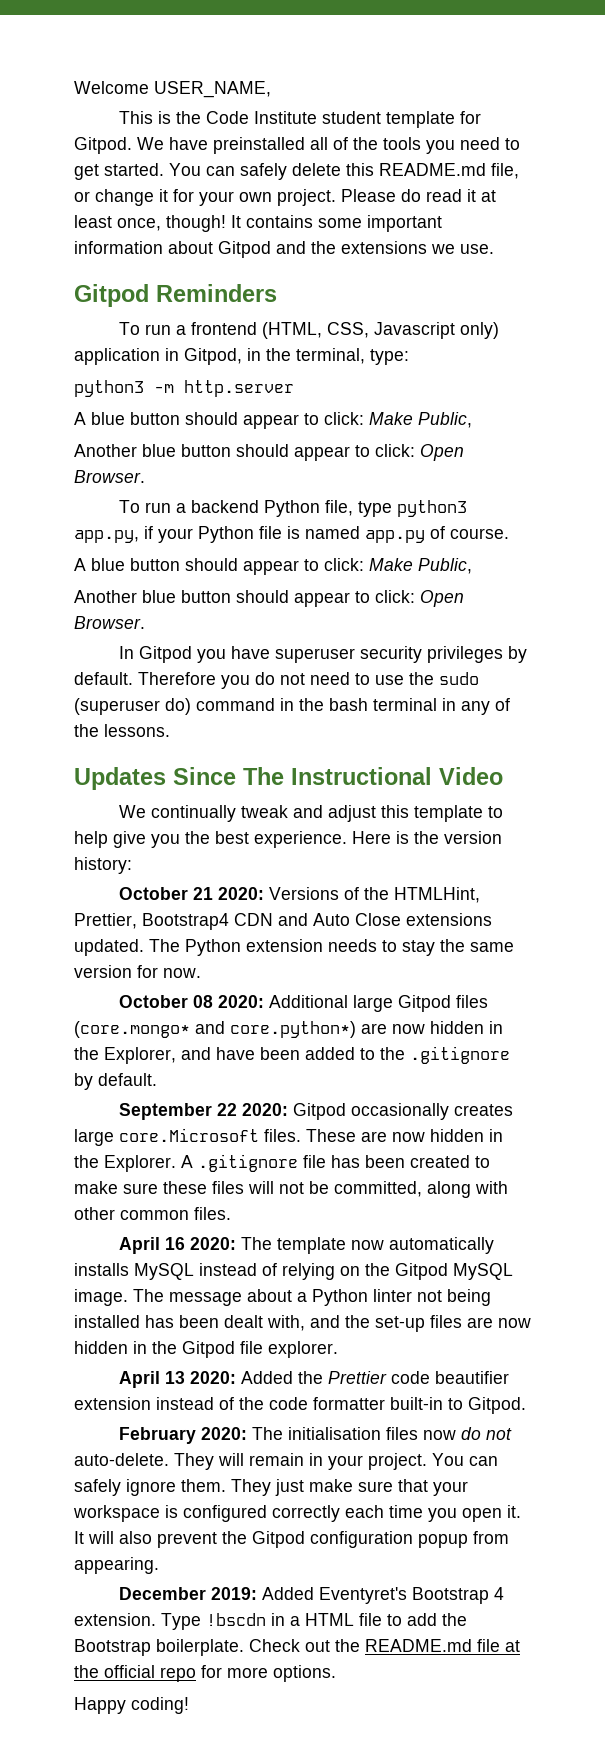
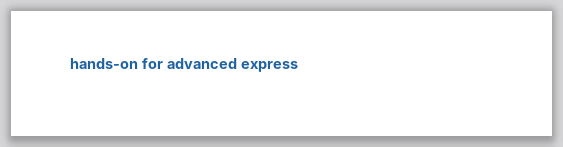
[74,81,271,98] [119,111,482,128] [74,137,520,154] [74,163,519,180] [74,189,496,206] [74,215,442,232] [74,241,494,258] [74,284,277,307] [119,322,500,339] [74,348,409,365] [74,380,294,397] [74,412,472,429] [74,444,464,461] [74,470,145,483] [119,500,468,517] [74,526,509,543] [74,558,472,575] [74,590,464,607] [74,616,145,629] [119,646,528,663] [74,672,479,689] [74,698,510,715] [74,724,170,737] [74,767,503,790] [119,805,504,822] [74,831,502,848] [74,857,132,874] [119,887,481,903] [74,913,492,930] [74,939,514,956] [74,965,201,978] [119,995,489,1012] [74,1021,503,1038] [74,1046,510,1064] [74,1073,157,1090] [119,1103,514,1120] [74,1128,503,1146] [74,1154,490,1172] [74,1181,508,1198] [74,1207,231,1220] [119,1237,495,1254] [74,1263,513,1280] [74,1289,491,1306] [74,1315,531,1332] [74,1341,338,1358] [119,1371,510,1388] [74,1397,526,1414] [119,1427,513,1444] [74,1453,498,1470] [74,1479,468,1496] [73,1505,521,1522] [74,1531,509,1548] [74,1557,159,1574] [119,1587,505,1604] [74,1613,467,1630] [74,1639,520,1656] [74,1665,336,1682] [74,1697,189,1714] Welcome USER_NAME, // This is the Code Institute student template for Gitpod. We have preinstalled all of the tools you need to get started. You can safely delete this README.md file, or change it for your own project. Please do read it at least once, though! It contains some important information about Gitpod and the extensions we use. // Gitpod Reminders // To run a frontend (HTML, CSS, Javascript only) application in Gitpod, in the terminal, type: // python3 -m http.server // A blue button should appear to click: Make Public, // Another blue button should appear to click: Open Browser. // To run a backend Python file, type python3 app.py, if your Python file is named app.py of course. // A blue button should appear to click: Make Public, // Another blue button should appear to click: Open Browser. // In Gitpod you have superuser security privileges by default. Therefore you do not need to use the sudo (superuser do) command in the bash terminal in any of the lessons. // Updates Since The Instructional Video // We continually tweak and adjust this template to help give you the best experience. Here is the version history: // October 21 2020: Versions of the HTMLHint, Prettier, Bootstrap4 CDN and Auto Close extensions updated. The Python extension needs to stay the same version for now. // October 08 2020: Additional large Gitpod files (core.mongo* and core.python*) are now hidden in the Explorer, and have been added to the .gitignore by default. // September 22 2020: Gitpod occasionally creates large core.Microsoft files. These are now hidden in the Explorer. A .gitignore file has been created to make sure these files will not be committed, along with other common files. // April 16 2020: The template now automatically installs MySQL instead of relying on the Gitpod MySQL image. The message about a Python linter not being installed has been dealt with, and the set-up files are now hidden in the Gitpod file explorer. // April 13 2020: Added the Prettier code beautifier extension instead of the code formatter built-in to Gitpod. // February 2020: The initialisation files now do not auto-delete. They will remain in your project. You can safely ignore them. They just make sure that your workspace is configured correctly each time you open it. It will also prevent the Gitpod configuration popup from appearing. // December 2019: Added Eventyret's Bootstrap 4 extension. Type !bscdn in a HTML file to add the Bootstrap boilerplate. Check out the README.md file at the official repo for more options. // Happy coding! -> [70,58,298,72] hands-on for advanced express

